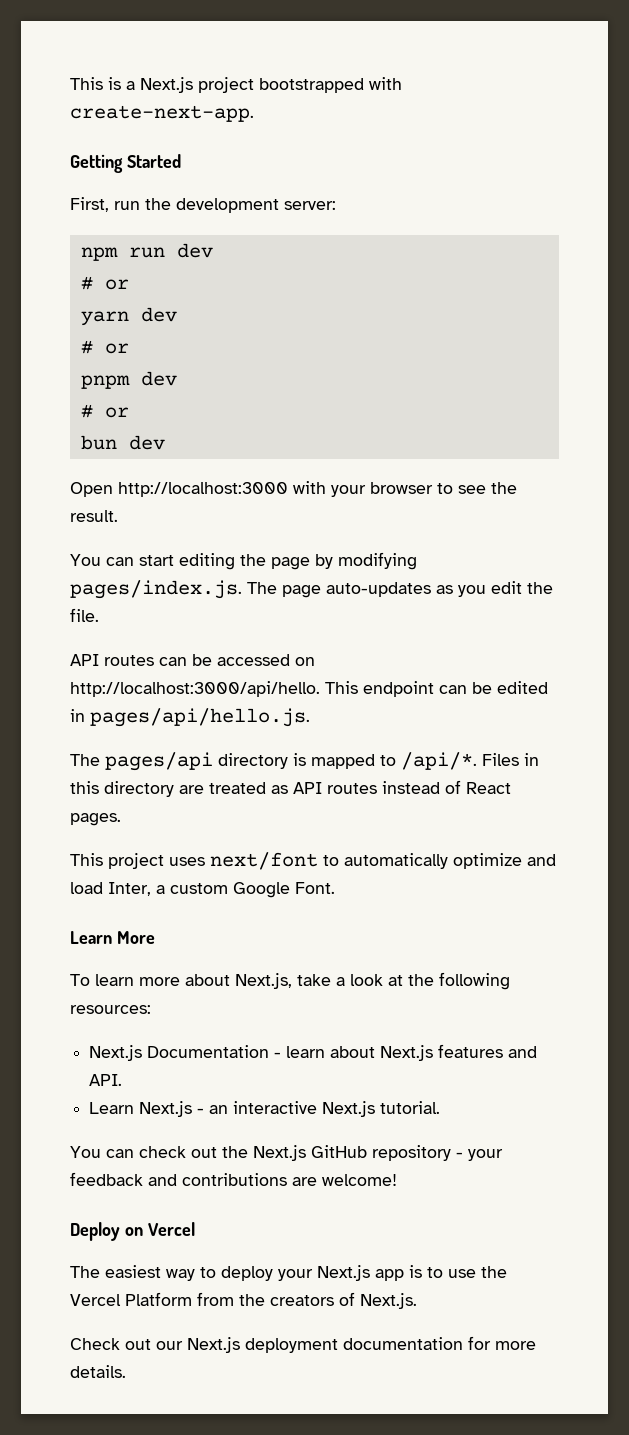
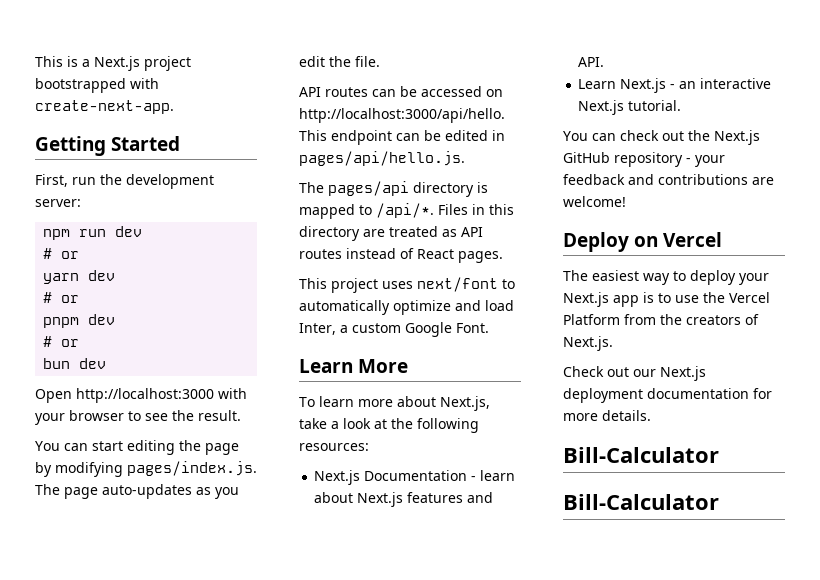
(126, 1371) none -> [563,447,719,463] [563,494,719,510] // Bill-Calculator // Bill-Calculator

